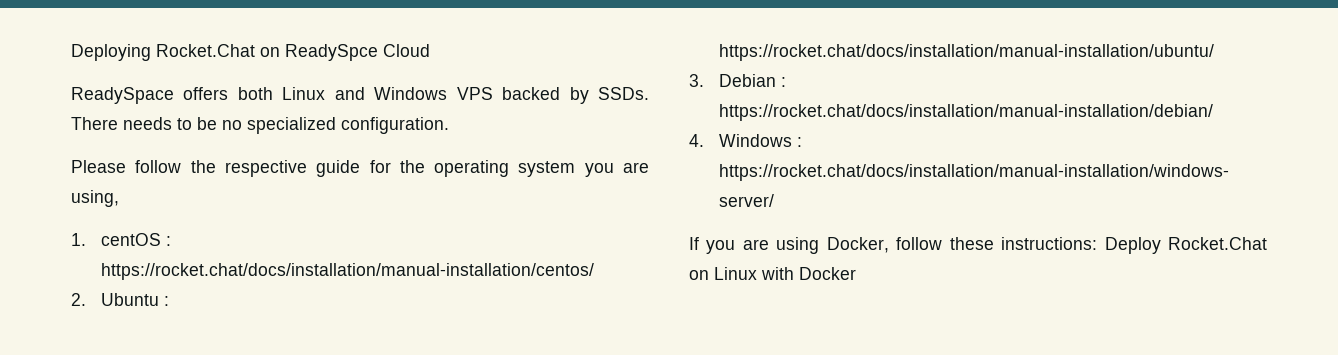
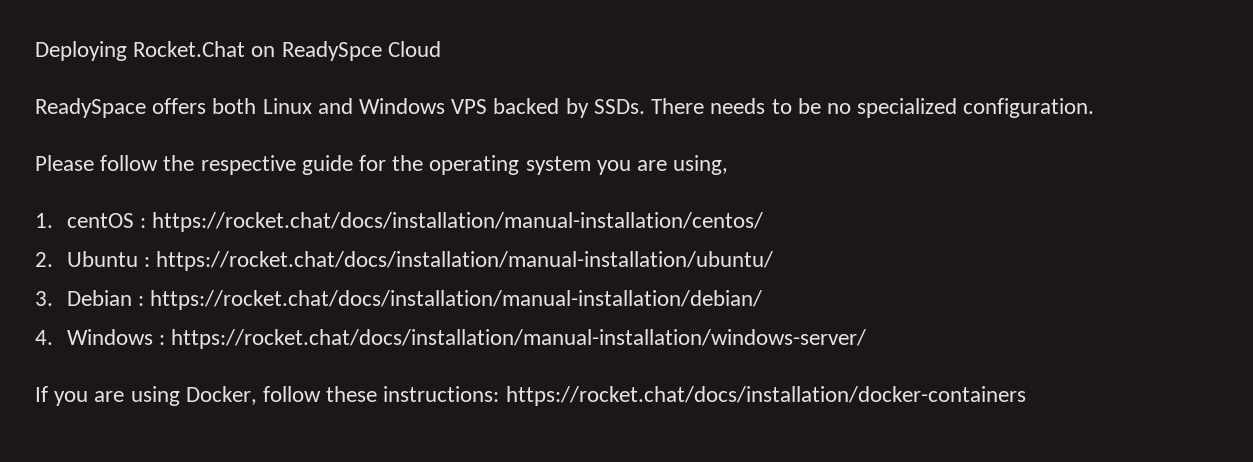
[1104,237,1267,254] [689,267,856,280] Deploy Rocket.Chat on Linux with Docker -> [505,386,1026,406] https://rocket.chat/docs/installation/docker-containers

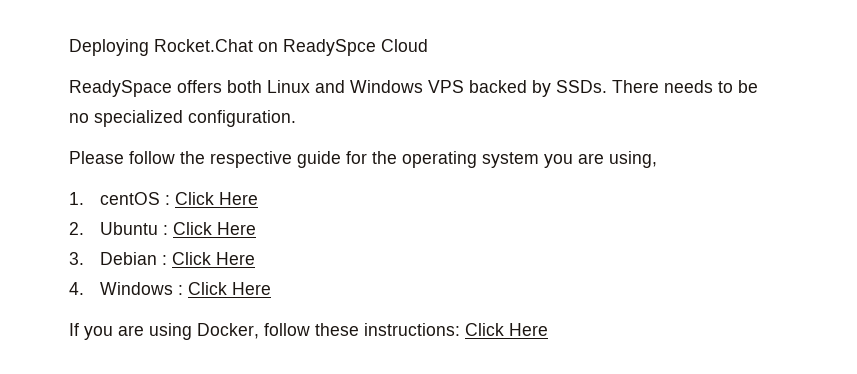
[151,212,763,232] https://rocket.chat/docs/installation/manual-installation/centos/ -> [175,192,259,205] Click Here
[155,251,773,271] https://rocket.chat/docs/installation/manual-installation/ubuntu/ -> [173,222,257,235] Click Here
[149,290,762,310] https://rocket.chat/docs/installation/manual-installation/debian/ -> [172,252,256,265] Click Here
[170,329,866,349] https://rocket.chat/docs/installation/manual-installation/windows-server/ -> [188,282,272,295] Click Here
[505,386,1026,406] https://rocket.chat/docs/installation/docker-containers -> [465,323,548,336] Click Here

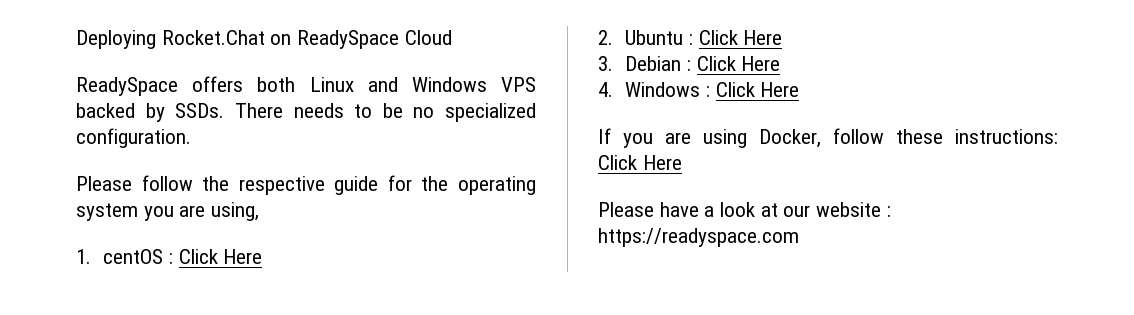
[283,39,376,56] ReadySpce -> [297,30,400,49] ReadySpace
(548, 329) none -> [598,202,891,217] [598,228,799,247] // Please have a look at our website : https://readyspace.com

